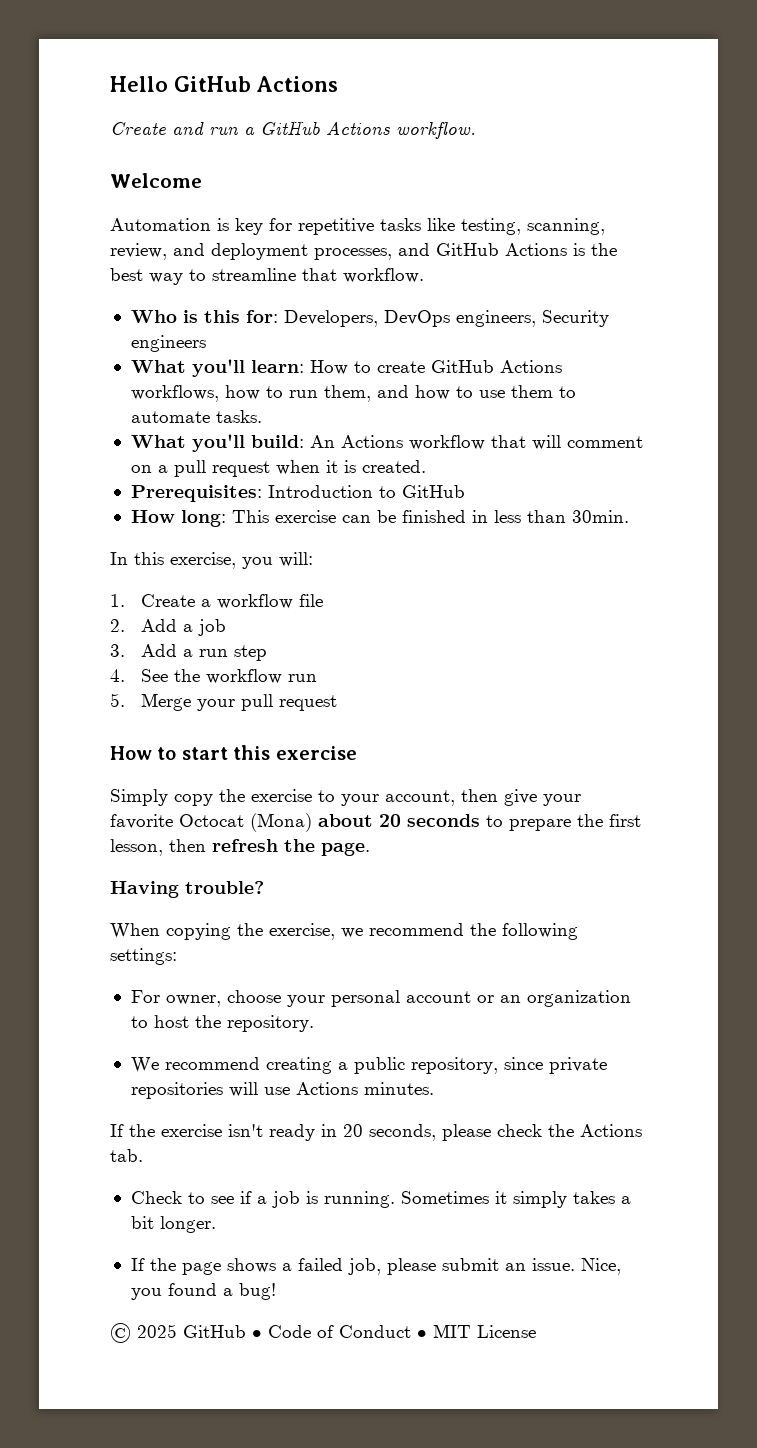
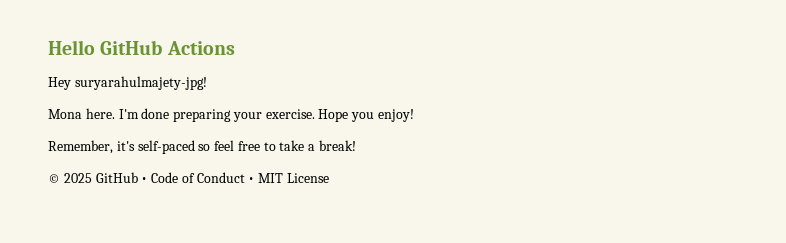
[110,121,476,139] [110,173,202,188] [110,218,605,235] [110,243,617,260] [110,268,424,285] [130,310,609,327] [130,335,206,352] [130,359,562,377] [130,385,576,402] [130,410,262,423] [130,434,643,452] [130,460,426,477] [130,485,465,502] [130,510,629,527] [110,552,313,569] [110,594,324,609] [110,619,227,636] [110,644,268,661] [110,669,318,684] [110,693,338,711] [110,745,357,760] [110,789,581,806] [110,813,641,832] [110,839,370,856] [110,881,264,898] [110,923,578,940] [110,948,177,965] [130,990,631,1007] [130,1015,314,1032] [130,1057,607,1074] [130,1082,434,1099] [110,1124,642,1141] [110,1149,143,1162] [130,1191,631,1208] [130,1216,216,1233] [130,1258,621,1275] [130,1283,276,1300] Create and run a GitHub Actions workflow. // Welcome // Automation is key for repetitive tasks like testing, scanning, review, and deployment processes, and GitHub Actions is the best way to streamline that workflow. // Who is this for: Developers, DevOps engineers, Security engineers // What you'll learn: How to create GitHub Actions workflows, how to run them, and how to use them to automate tasks. // What you'll build: An Actions workflow that will comment on a pull request when it is created. // Prerequisites: Introduction to GitHub // How long: This exercise can be finished in less than 30min. // In this exercise, you will: // 1. Create a workflow file // 2. Add a job // 3. Add a run step // 4. See the workflow run // 5. Merge your pull request // How to start this exercise // Simply copy the exercise to your account, then give your favorite Octocat (Mona) about 20 seconds to prepare the first lesson, then refresh the page. // Having trouble? // When copying the exercise, we recommend the following settings: // For owner, choose your personal account or an organization to host the repository. // We recommend creating a public repository, since private repositories will use Actions minutes. // If the exercise isn't ready in 20 seconds, please check the Actions tab. // Check to see if a job is running. Sometimes it simply takes a bit longer. // If the page shows a failed job, please submit an issue. Nice, you found a bug! -> [48,76,207,90] [48,108,415,122] [48,140,357,154] Hey suryarahulmajety-jpg! // Mona here. I'm done preparing your exercise. Hope you enjoy! // Remember, it's self-paced so feel free to take a break!

